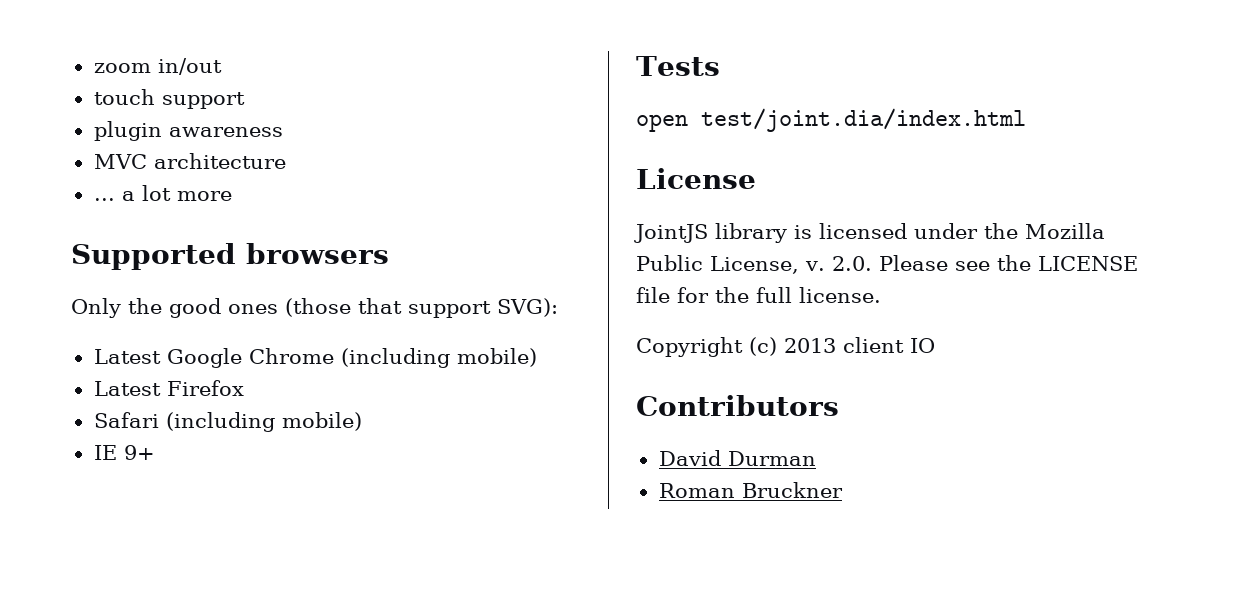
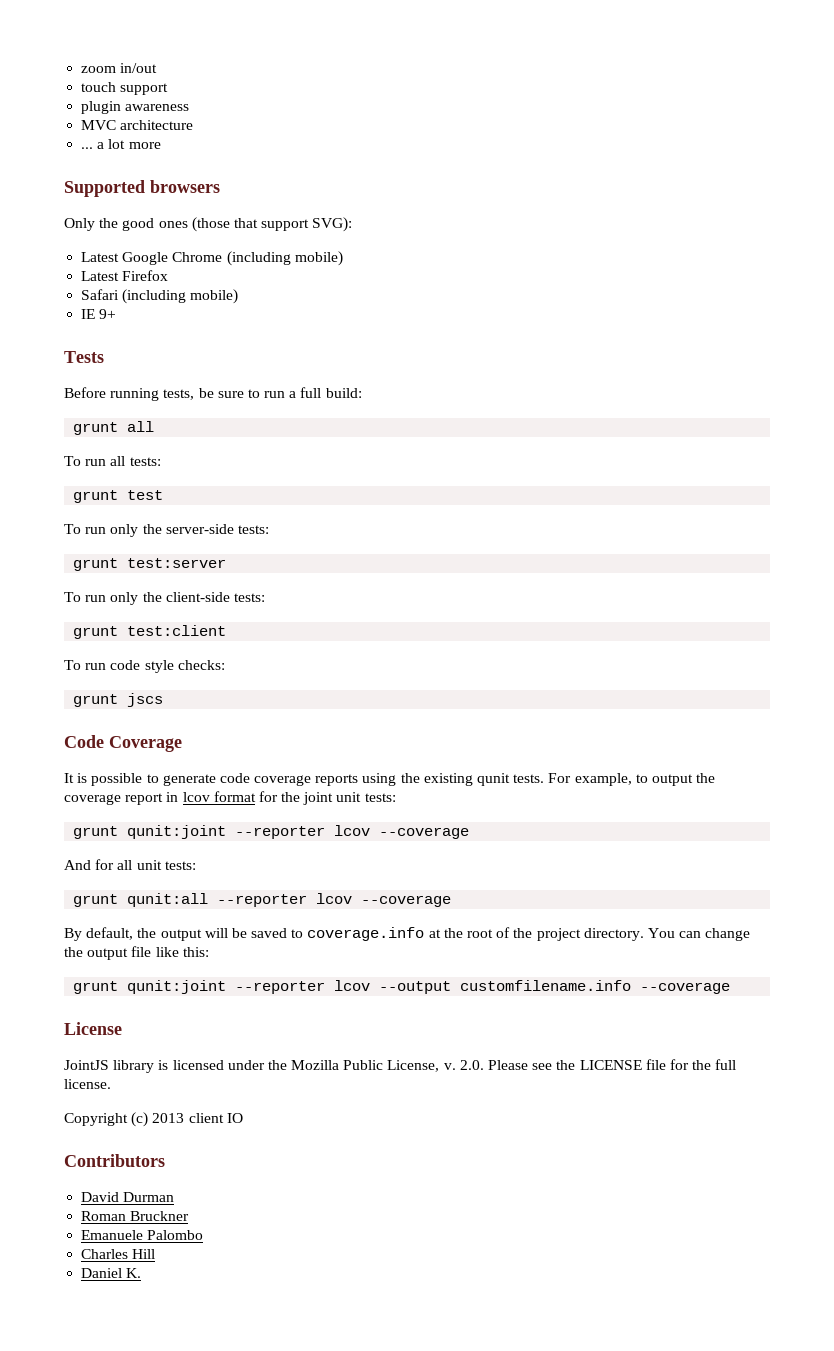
[636,108,1026,132] open test/joint.dia/index.html -> [64,387,362,401] [73,421,155,435] [64,456,161,466] [73,490,164,503] [64,524,269,537] [73,558,227,571] [64,592,265,605] [73,625,227,639] [64,660,225,673] [73,693,164,707] [64,735,182,752] [64,773,716,786] [64,791,396,805] [73,825,470,839] [64,859,196,870] [73,893,452,907] [64,927,751,941] [64,946,209,960] [73,980,731,994] Before running tests, be sure to run a full build: // grunt all // To run all tests: // grunt test // To run only the server-side tests: // grunt test:server // To run only the client-side tests: // grunt test:client // To run code style checks: // grunt jscs // Code Coverage // It is possible to generate code coverage reports using the existing qunit tests. For example, to output the coverage report in lcov format for the joint unit tests: // grunt qunit:joint --reporter lcov --coverage // And for all unit tests: // grunt qunit:all --reporter lcov --coverage // By default, the output will be saved to coverage.info at the root of the project directory. You can change the output file like this: // grunt qunit:joint --reporter lcov --output customfilename.info --coverage
(843, 490) none -> [81,1230,204,1240] [81,1249,156,1259] [81,1268,142,1278] // Emanuele Palombo // Charles Hill // Daniel K.

